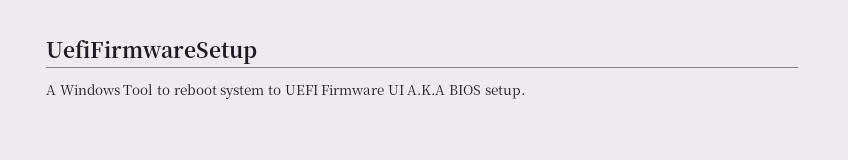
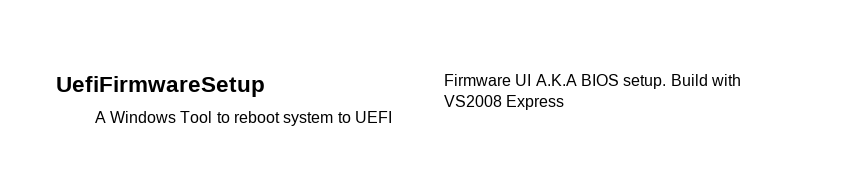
(525, 92) none -> [670,74,741,86] [444,95,565,110] Build with VS2008 Express

